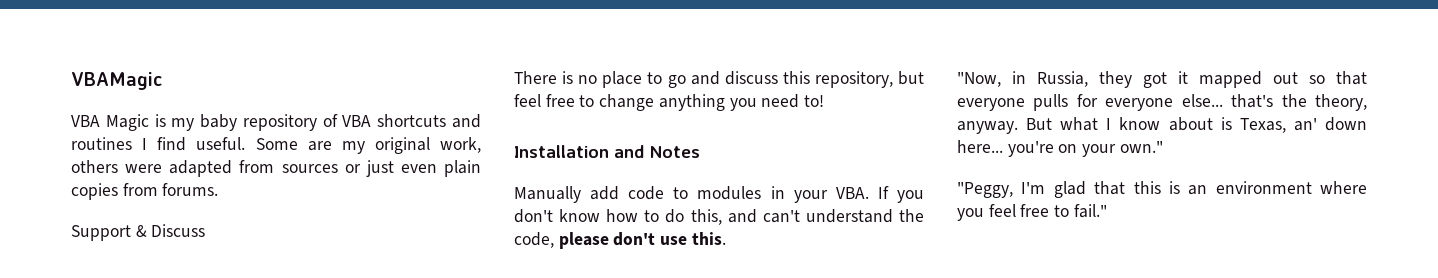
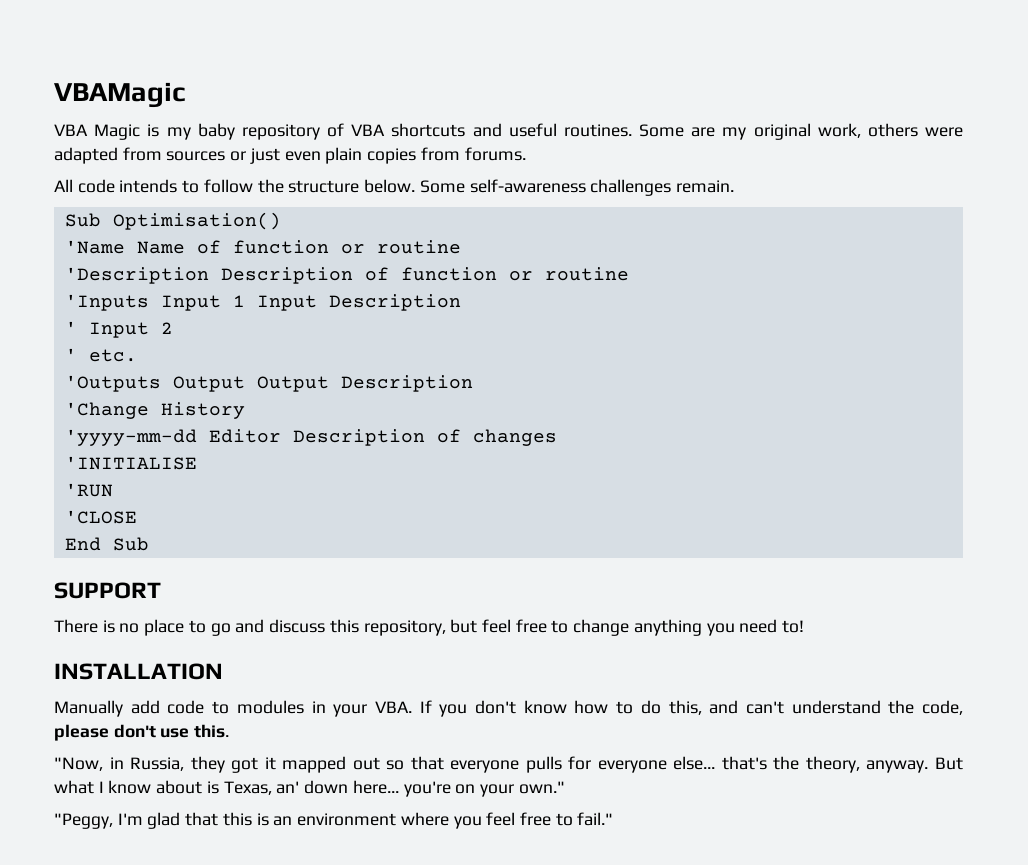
[71,137,246,151] routines I find useful. -> [508,123,632,137] useful routines.
[71,224,206,241] Support & Discuss -> [54,179,734,196] [64,212,281,230] [64,240,461,254] [64,267,629,284] [64,294,461,311] [64,321,173,338] [64,348,137,362] [64,375,473,392] [64,402,245,419] [64,429,557,446] [64,456,197,470] [64,483,113,497] [64,510,137,524] [64,537,149,551] [54,582,161,599] All code intends to follow the structure below. Some self-awareness challenges remain. // Sub Optimisation() // 'Name Name of function or routine // 'Description Description of function or routine // 'Inputs Input 1 Input Description // ' Input 2 // ' etc. // 'Outputs Output Output Description // 'Change History // 'yyyy-mm-dd Editor Description of changes // 'INITIALISE // 'RUN // 'CLOSE // End Sub // SUPPORT
[514,145,700,158] Installation and Notes -> [54,663,223,680] INSTALLATION

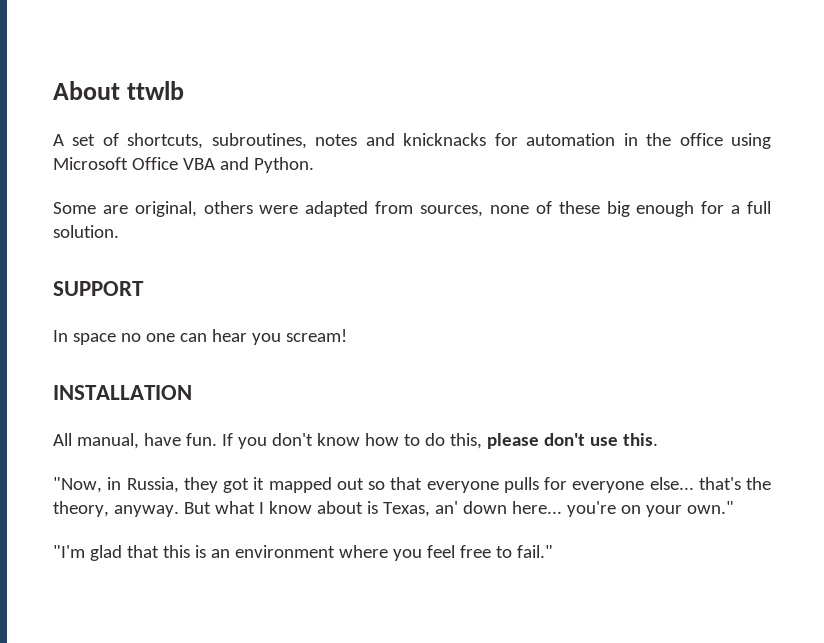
[54,82,185,108] [54,123,963,140] [54,147,526,164] [54,179,734,196] [64,212,281,230] [64,240,461,254] [64,267,629,284] [64,294,461,311] [64,321,173,338] [64,348,137,362] [64,375,473,392] [64,402,245,419] [64,429,557,446] [64,456,197,470] [64,483,113,497] [64,510,137,524] [64,537,149,551] [54,582,161,599] [54,619,805,636] [54,663,223,680] [54,700,412,717] VBAMagic // VBA Magic is my baby repository of VBA shortcuts and useful routines. Some are my original work, others were adapted from sources or just even plain copies from forums. // All code intends to follow the structure below. Some self-awareness challenges remain. // Sub Optimisation() // 'Name Name of function or routine // 'Description Description of function or routine // 'Inputs Input 1 Input Description // ' Input 2 // ' etc. // 'Outputs Output Output Description // 'Change History // 'yyyy-mm-dd Editor Description of changes // 'INITIALISE // 'RUN // 'CLOSE // End Sub // SUPPORT // There is no place to go and discuss this repository, but feel free to change anything you need to! // INSTALLATION // Manually add code to modules in your VBA. -> [53,81,185,100] [53,133,771,149] [53,157,314,173] [53,201,772,217] [53,225,119,238] [53,281,144,296] [53,329,347,345] [53,385,192,400] [53,433,217,449] About ttwlb // A set of shortcuts, subroutines, notes and knicknacks for automation in the office using Microsoft Office VBA and Python. // Some are original, others were adapted from sources, none of these big enough for a full solution. // SUPPORT // In space no one can hear you scream! // INSTALLATION // All manual, have fun.
[709,700,964,715] and can't understand the code, -> (482, 441) none
[54,813,143,829] "Peggy, I'm -> [53,545,85,558] "I'm

